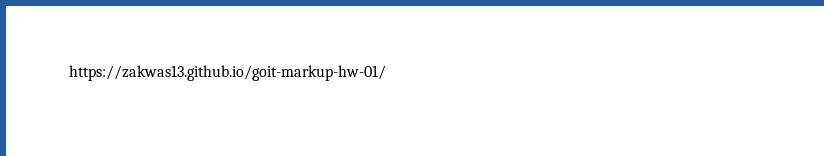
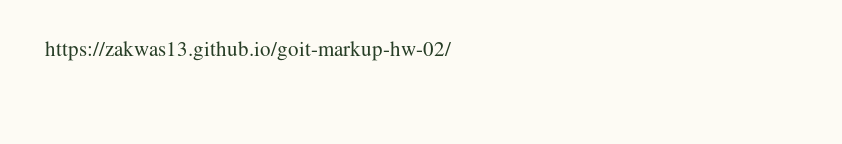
[69,65,386,81] https://zakwas13.github.io/goit-markup-hw-01/ -> [45,41,452,61] https://zakwas13.github.io/goit-markup-hw-02/

